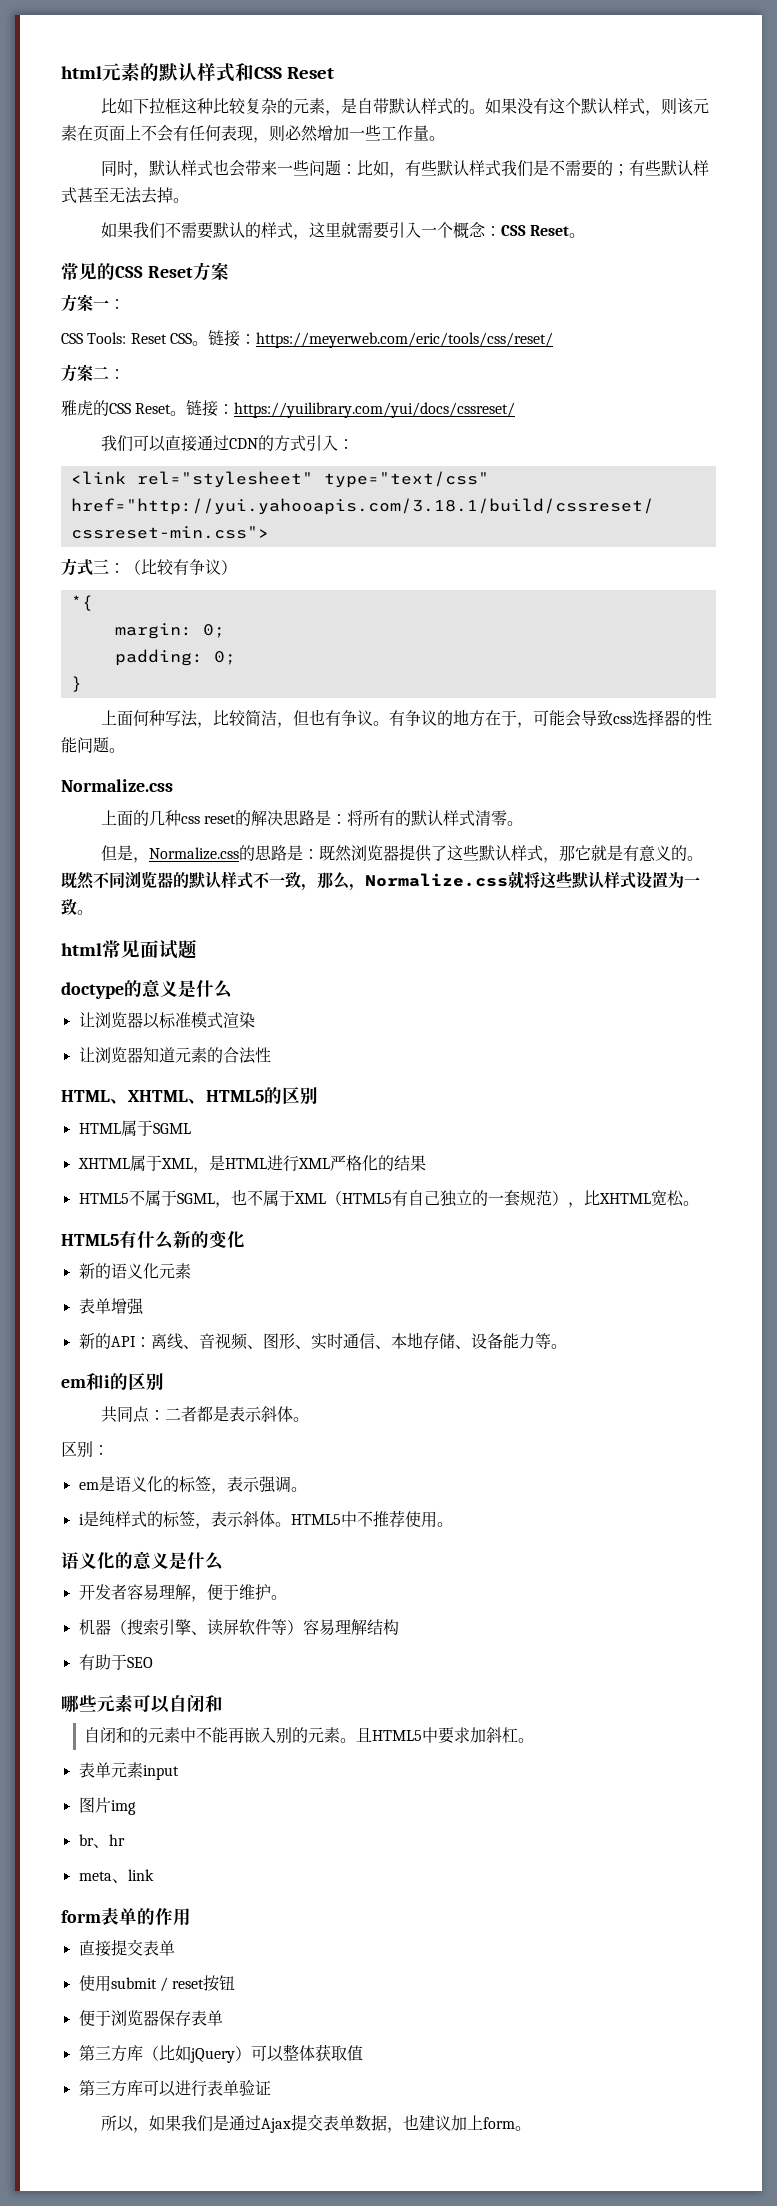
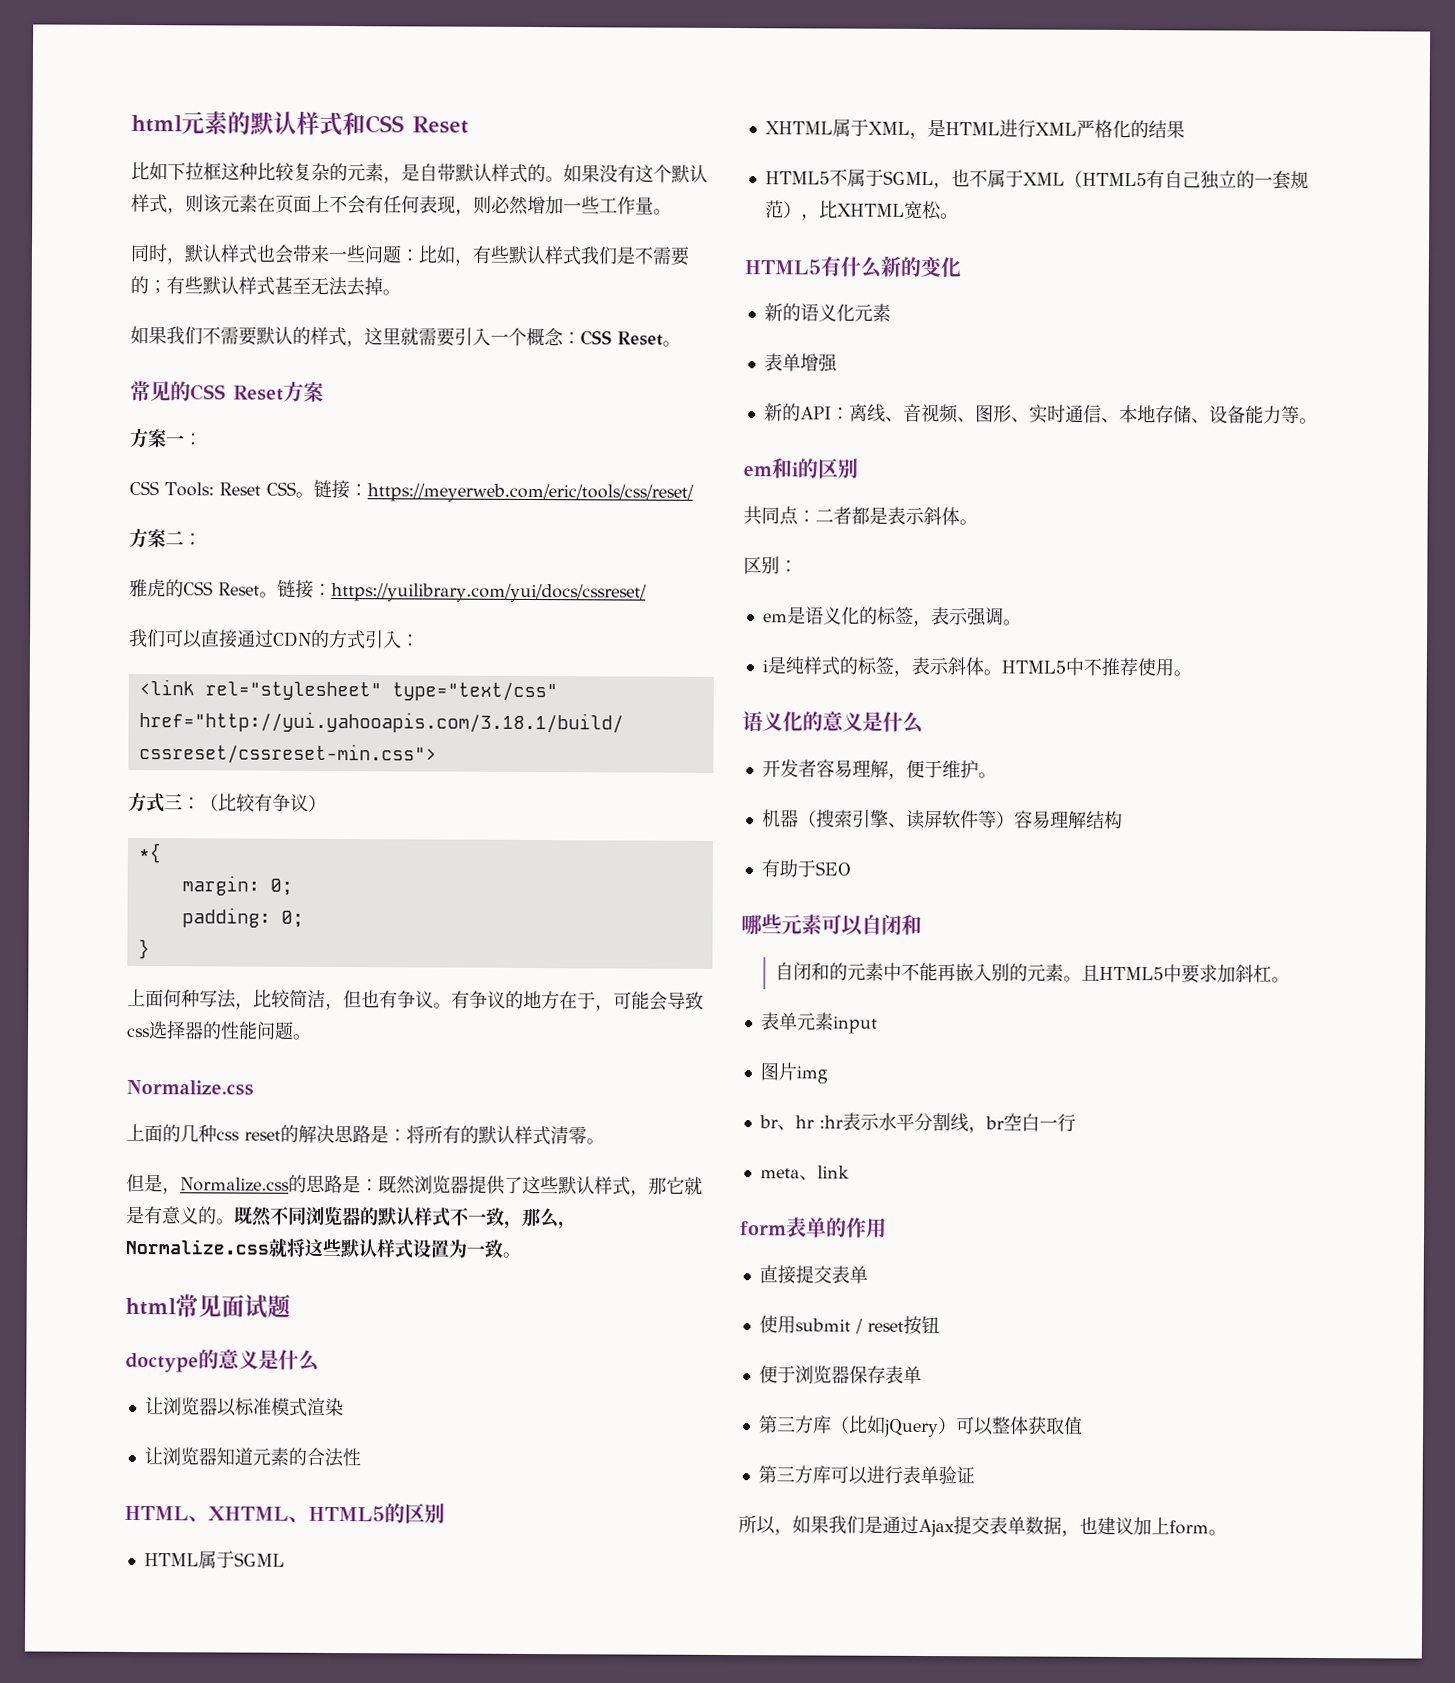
(125, 1840) none -> [818,1112,1076,1134] :hr表示水平分割线，br空白一行

